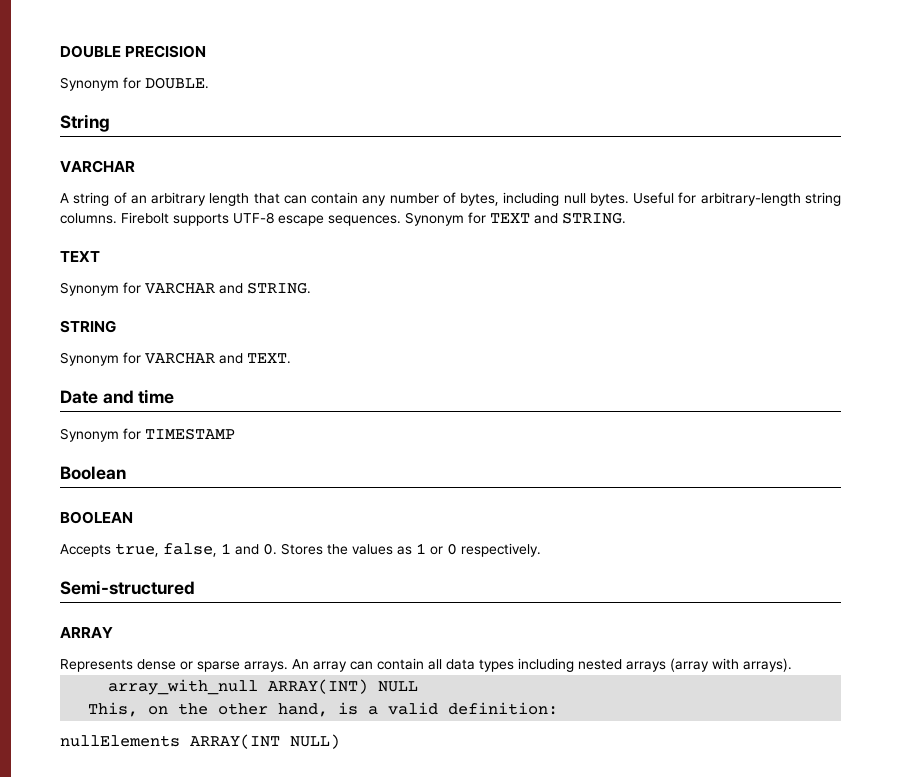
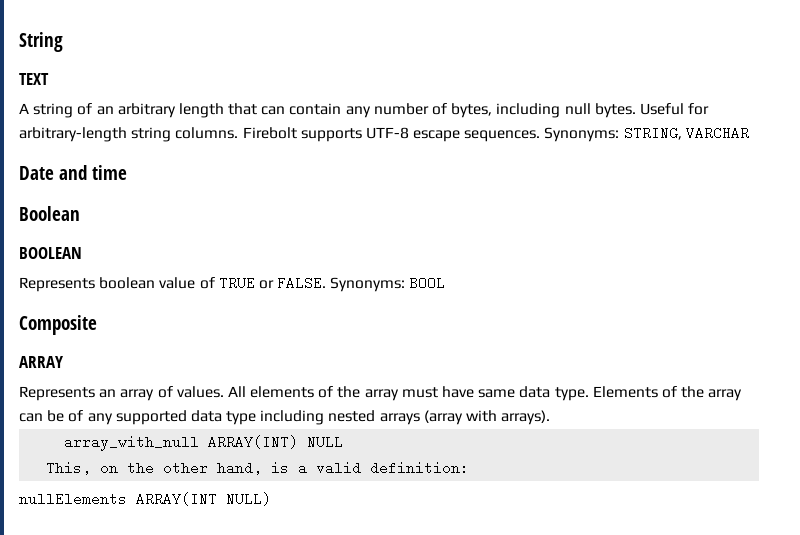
[60,45,207,58] [60,77,209,91] DOUBLE PRECISION // Synonym for DOUBLE. // -> (19, 42) none
[60,160,135,173] VARCHAR -> [19,73,49,85] TEXT
[405,212,626,226] [60,251,100,262] [60,282,311,296] [60,320,116,333] [60,352,291,366] Synonym for TEXT and STRING. // TEXT // Synonym for VARCHAR and STRING. // STRING // Synonym for VARCHAR and TEXT. -> [544,126,749,142] Synonyms: STRING, VARCHAR
[60,428,235,442] // Synonym for TIMESTAMP -> (128, 172) none
[60,543,541,557] [60,580,195,595] [60,627,113,638] [60,658,514,672] Accepts true, false, 1 and 0. Stores the values as 1 or 0 respectively. // Semi-structured // ARRAY // Represents dense or sparse arrays. An array can contain all data types -> [19,276,446,292] [19,315,97,335] [19,356,63,368] [19,386,743,401] [19,410,257,425] Represents boolean value of TRUE or FALSE. Synonyms: BOOL // Composite // ARRAY // Represents an array of values. All elements of the array must have same data type. Elements of the array can be of any supported data type

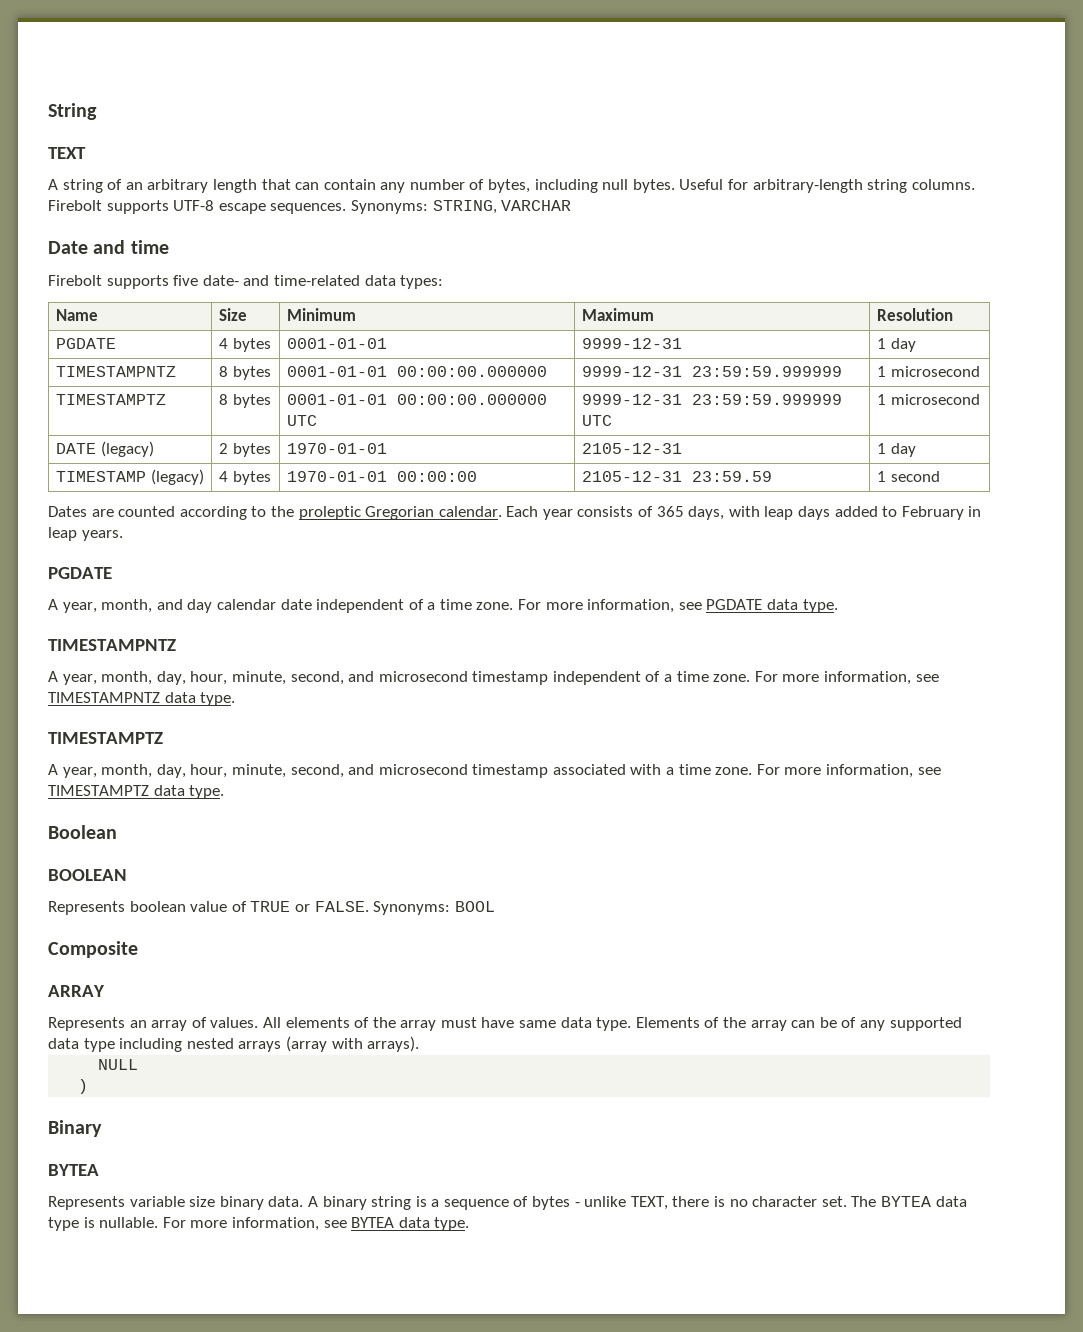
(128, 172) none -> [48,275,444,289] [56,309,99,321] [219,308,248,321] [287,308,357,321] [582,308,655,321] [877,308,954,321] [56,338,117,349] [219,338,271,352] [287,338,388,349] [582,338,683,349] [877,338,916,352] [56,366,177,377] [219,366,271,380] [287,366,548,377] [582,366,843,377] [877,366,980,377] [56,394,167,405] [219,394,271,408] [287,394,548,405] [287,415,318,426] [582,394,843,405] [582,415,613,426] [877,394,980,405] [56,441,154,457] [219,443,271,457] [287,443,388,454] [582,443,683,454] [877,443,916,457] [56,469,204,485] [219,471,271,485] [287,471,478,482] [582,471,773,482] [877,471,940,482] [48,506,982,520] [48,527,123,541] [48,567,112,579] [48,599,838,613] [48,639,176,651] [48,671,939,685] [48,692,236,706] [48,732,163,744] [48,764,941,778] [48,785,225,799] // Firebolt supports five date- and time-related data types: // Name | Size | Minimum | Maximum | Resolution // PGDATE | 4 bytes | 0001-01-01 | 9999-12-31 | 1 day // TIMESTAMPNTZ | 8 bytes | 0001-01-01 00:00:00.000000 | 9999-12-31 23:59:59.999999 | 1 microsecond // TIMESTAMPTZ | 8 bytes | 0001-01-01 00:00:00.000000 UTC | 9999-12-31 23:59:59.999999 UTC | 1 microsecond // DATE (legacy) | 2 bytes | 1970-01-01 | 2105-12-31 | 1 day // TIMESTAMP (legacy) | 4 bytes | 1970-01-01 00:00:00 | 2105-12-31 23:59.59 | 1 second // Dates are counted according to the proleptic Gregorian calendar. Each year consists of 365 days, with leap days added to February in leap years. // PGDATE // A year, month, and day calendar date independent of a time zone. For more information, see PGDATE data type. // TIMESTAMPNTZ // A year, month, day, hour, minute, second, and microsecond timestamp independent of a time zone. For more information, see TIMESTAMPNTZ data type. // TIMESTAMPTZ // A year, month, day, hour, minute, second, and microsecond timestamp associated with a time zone. For more information, see TIMESTAMPTZ data type.
[64,435,299,451] array_with_null ARRAY(INT) -> (420, 1044) none
[46,461,470,475] [19,492,271,506] This, on the other hand, is a valid definition: // nullElements ARRAY(INT NULL) -> [78,1079,89,1094] [48,1120,102,1137] [48,1164,99,1176] [48,1196,967,1210] [48,1217,470,1231] ) // Binary // BYTEA // Represents variable size binary data. A binary string is a sequence of bytes - unlike TEXT, there is no character set. The BYTEA data type is nullable. For more information, see BYTEA data type.

